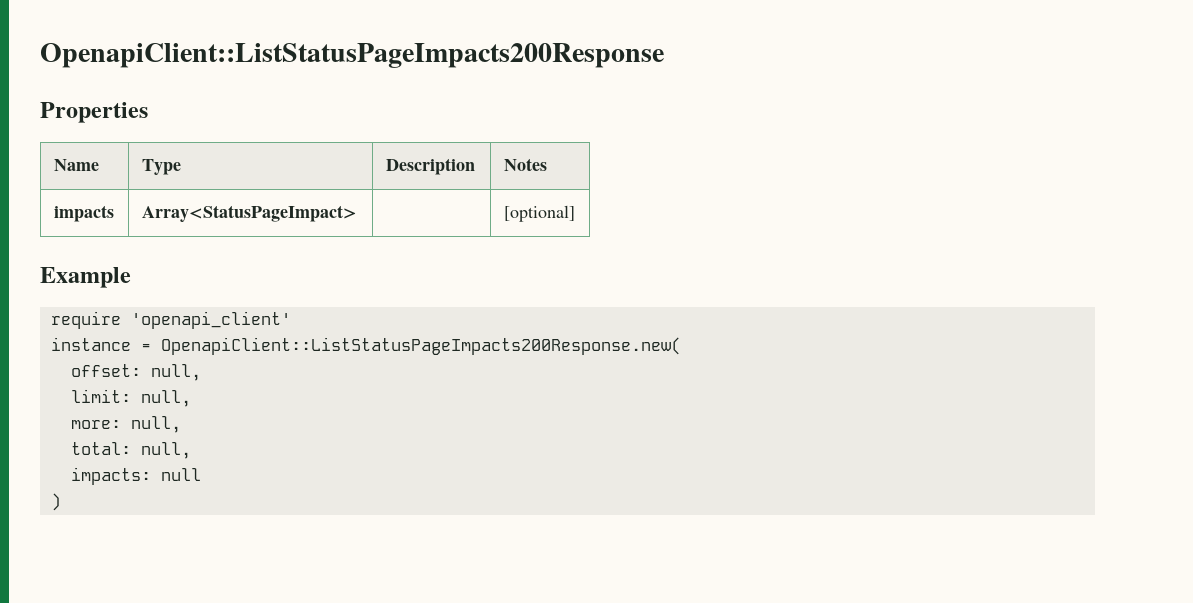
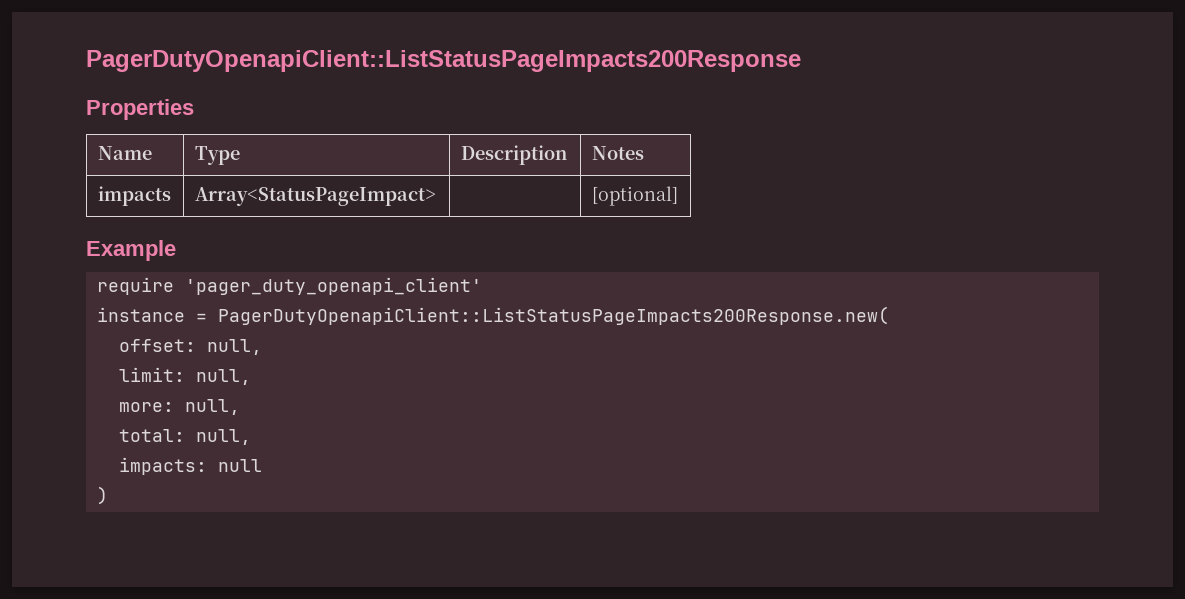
[40,43,664,68] OpenapiClient::ListStatusPageImpacts200Response -> [86,50,801,72] PagerDutyOpenapiClient::ListStatusPageImpacts200Response
[130,311,291,329] 'openapi_client' -> [184,277,482,295] 'pager_duty_openapi_client'
[160,337,681,355] OpenapiClient::ListStatusPageImpacts200Response.new( -> [217,306,889,325] PagerDutyOpenapiClient::ListStatusPageImpacts200Response.new(

